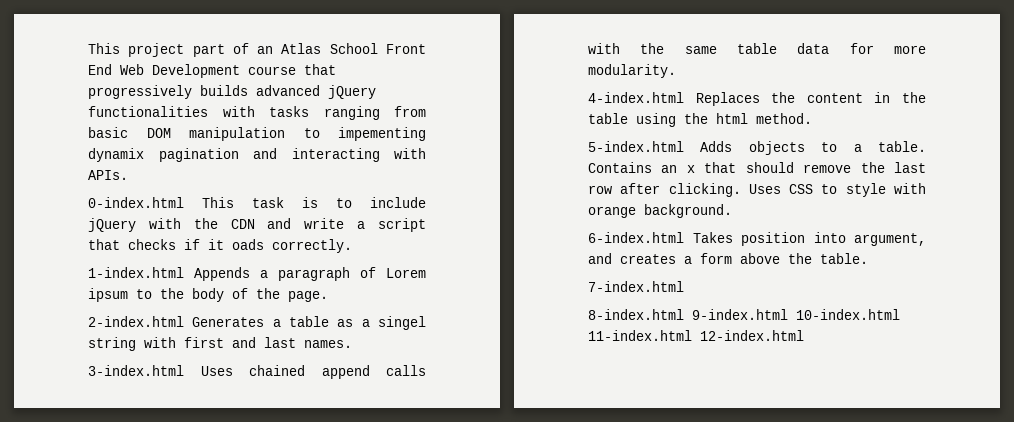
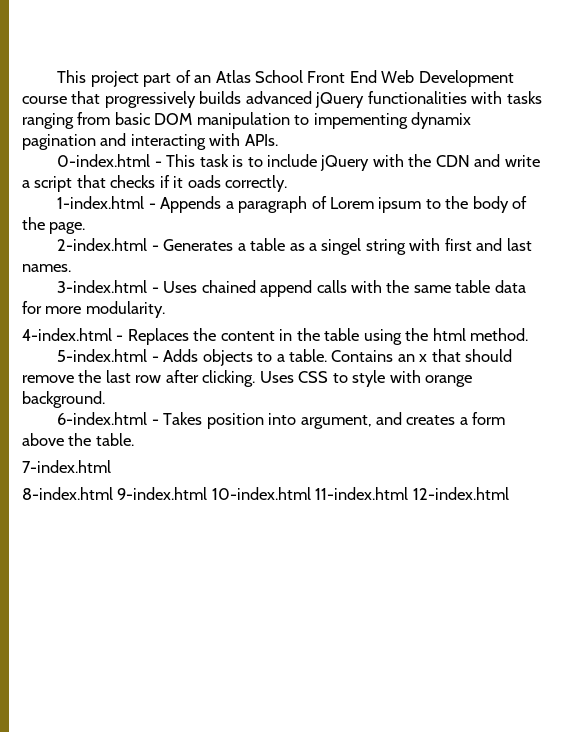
(184, 202) none -> [154,161,162,167] -
(184, 272) none -> [148,203,156,209] -
(184, 321) none -> [151,245,159,251] -
(184, 370) none -> [151,287,159,293] -
(684, 97) none -> [116,335,124,341] -
(684, 146) none -> [151,356,159,362] -
(684, 237) none -> [151,419,159,425] -

